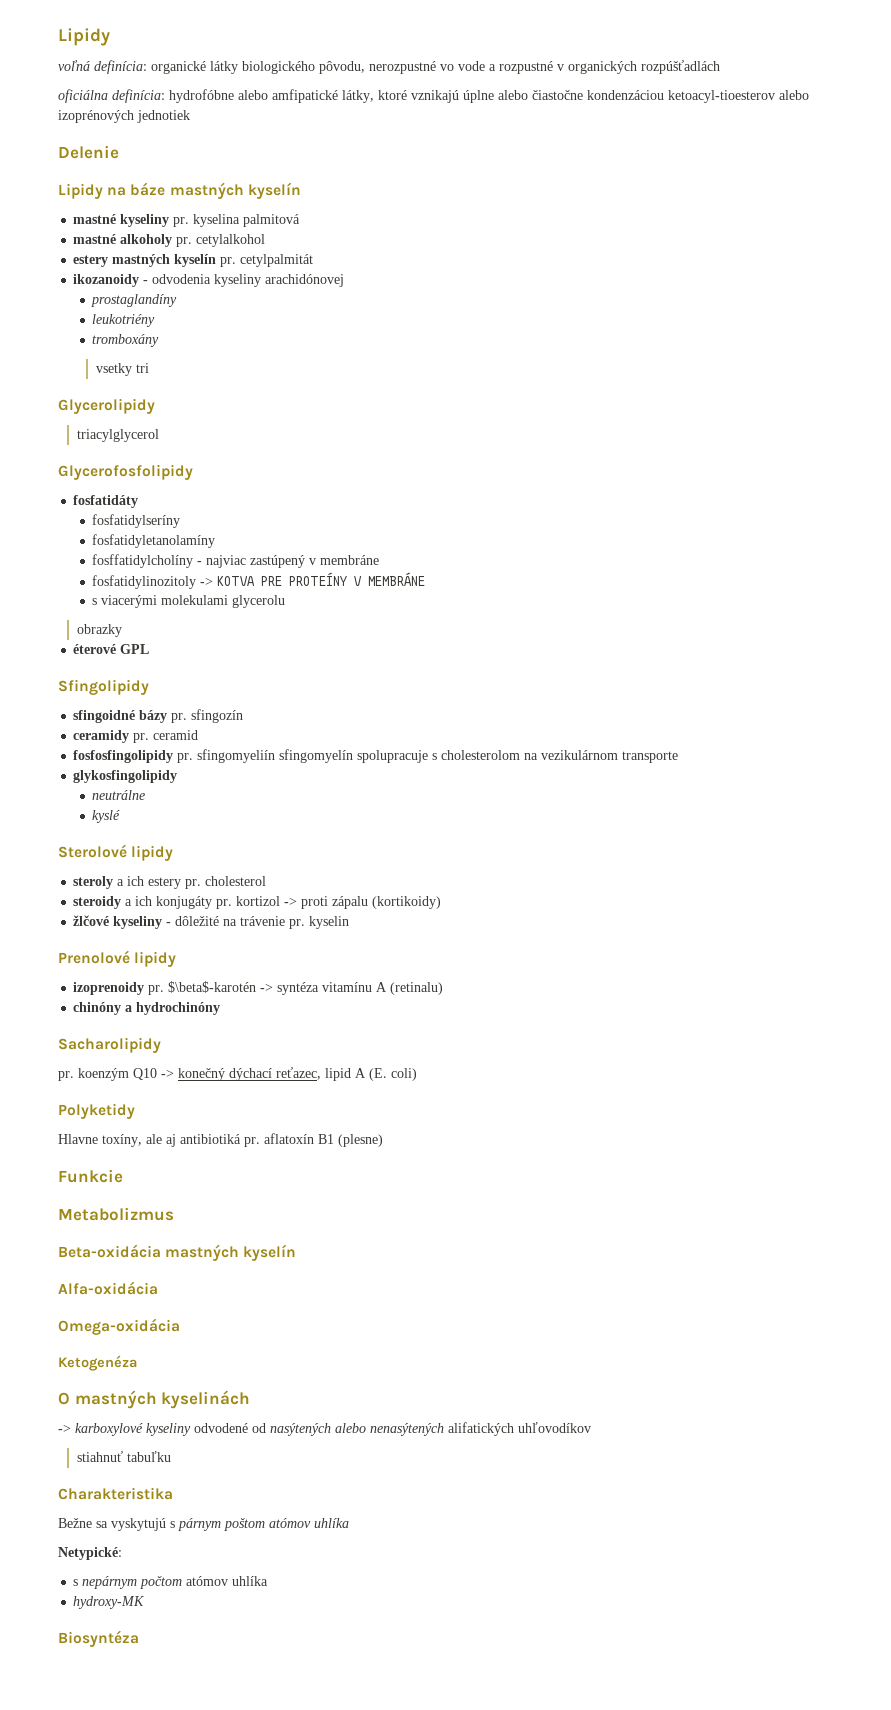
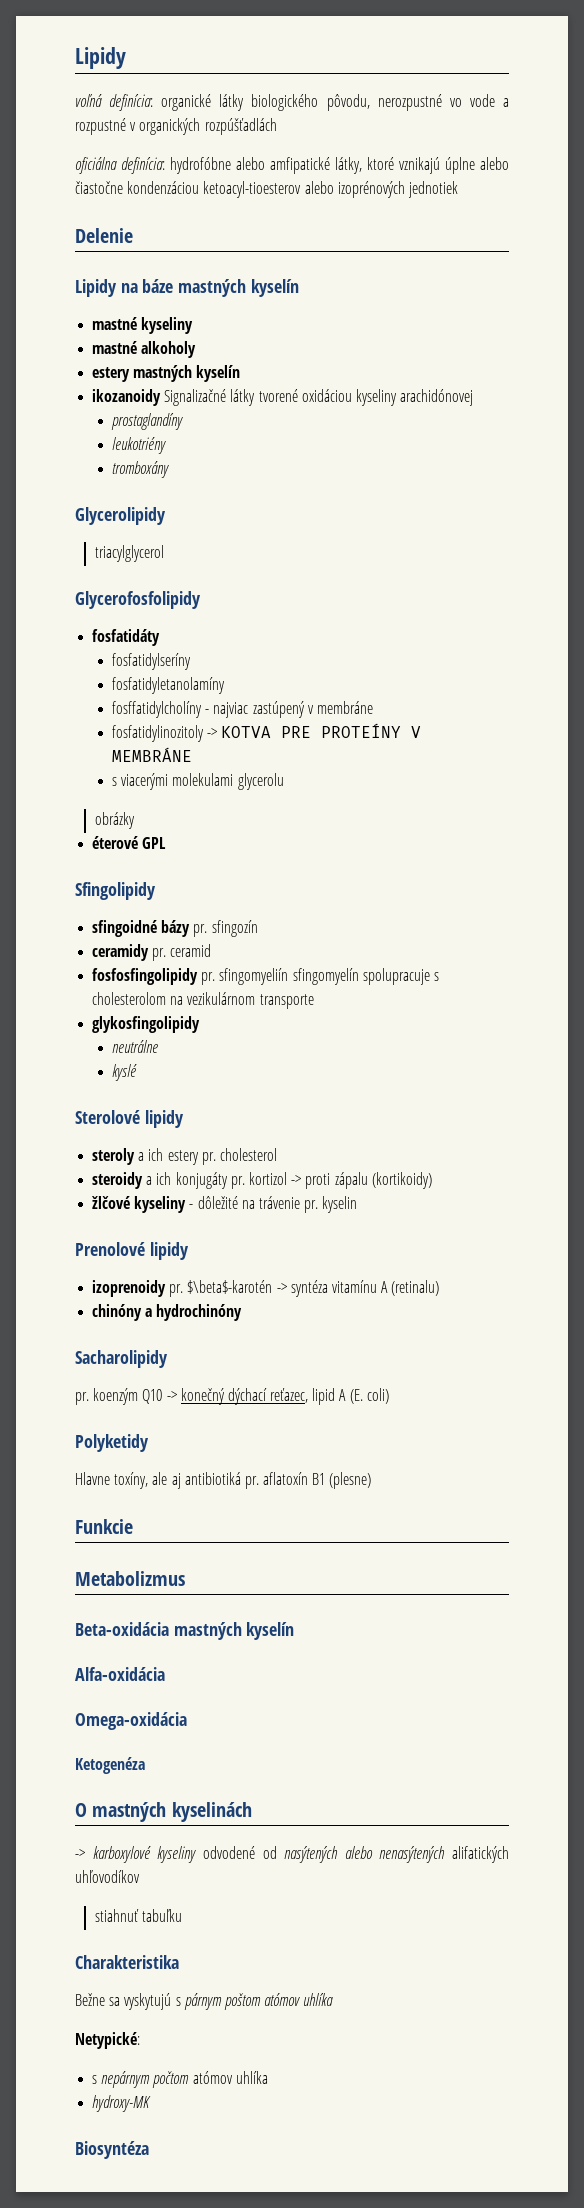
[173,214,301,227] pr. kyselina palmitová -> (194, 325) none
[176,234,266,247] pr. cetylalkohol -> (197, 349) none
[220,254,314,267] pr. cetylpalmitát -> (241, 373) none
[143,274,212,284] - odvodenia -> [164,389,352,406] Signalizačné látky tvorené oxidáciou
[96,363,150,376] // vsetky tri -> (170, 469) none
[77,624,123,637] obrazky -> [94,812,135,829] obrázky

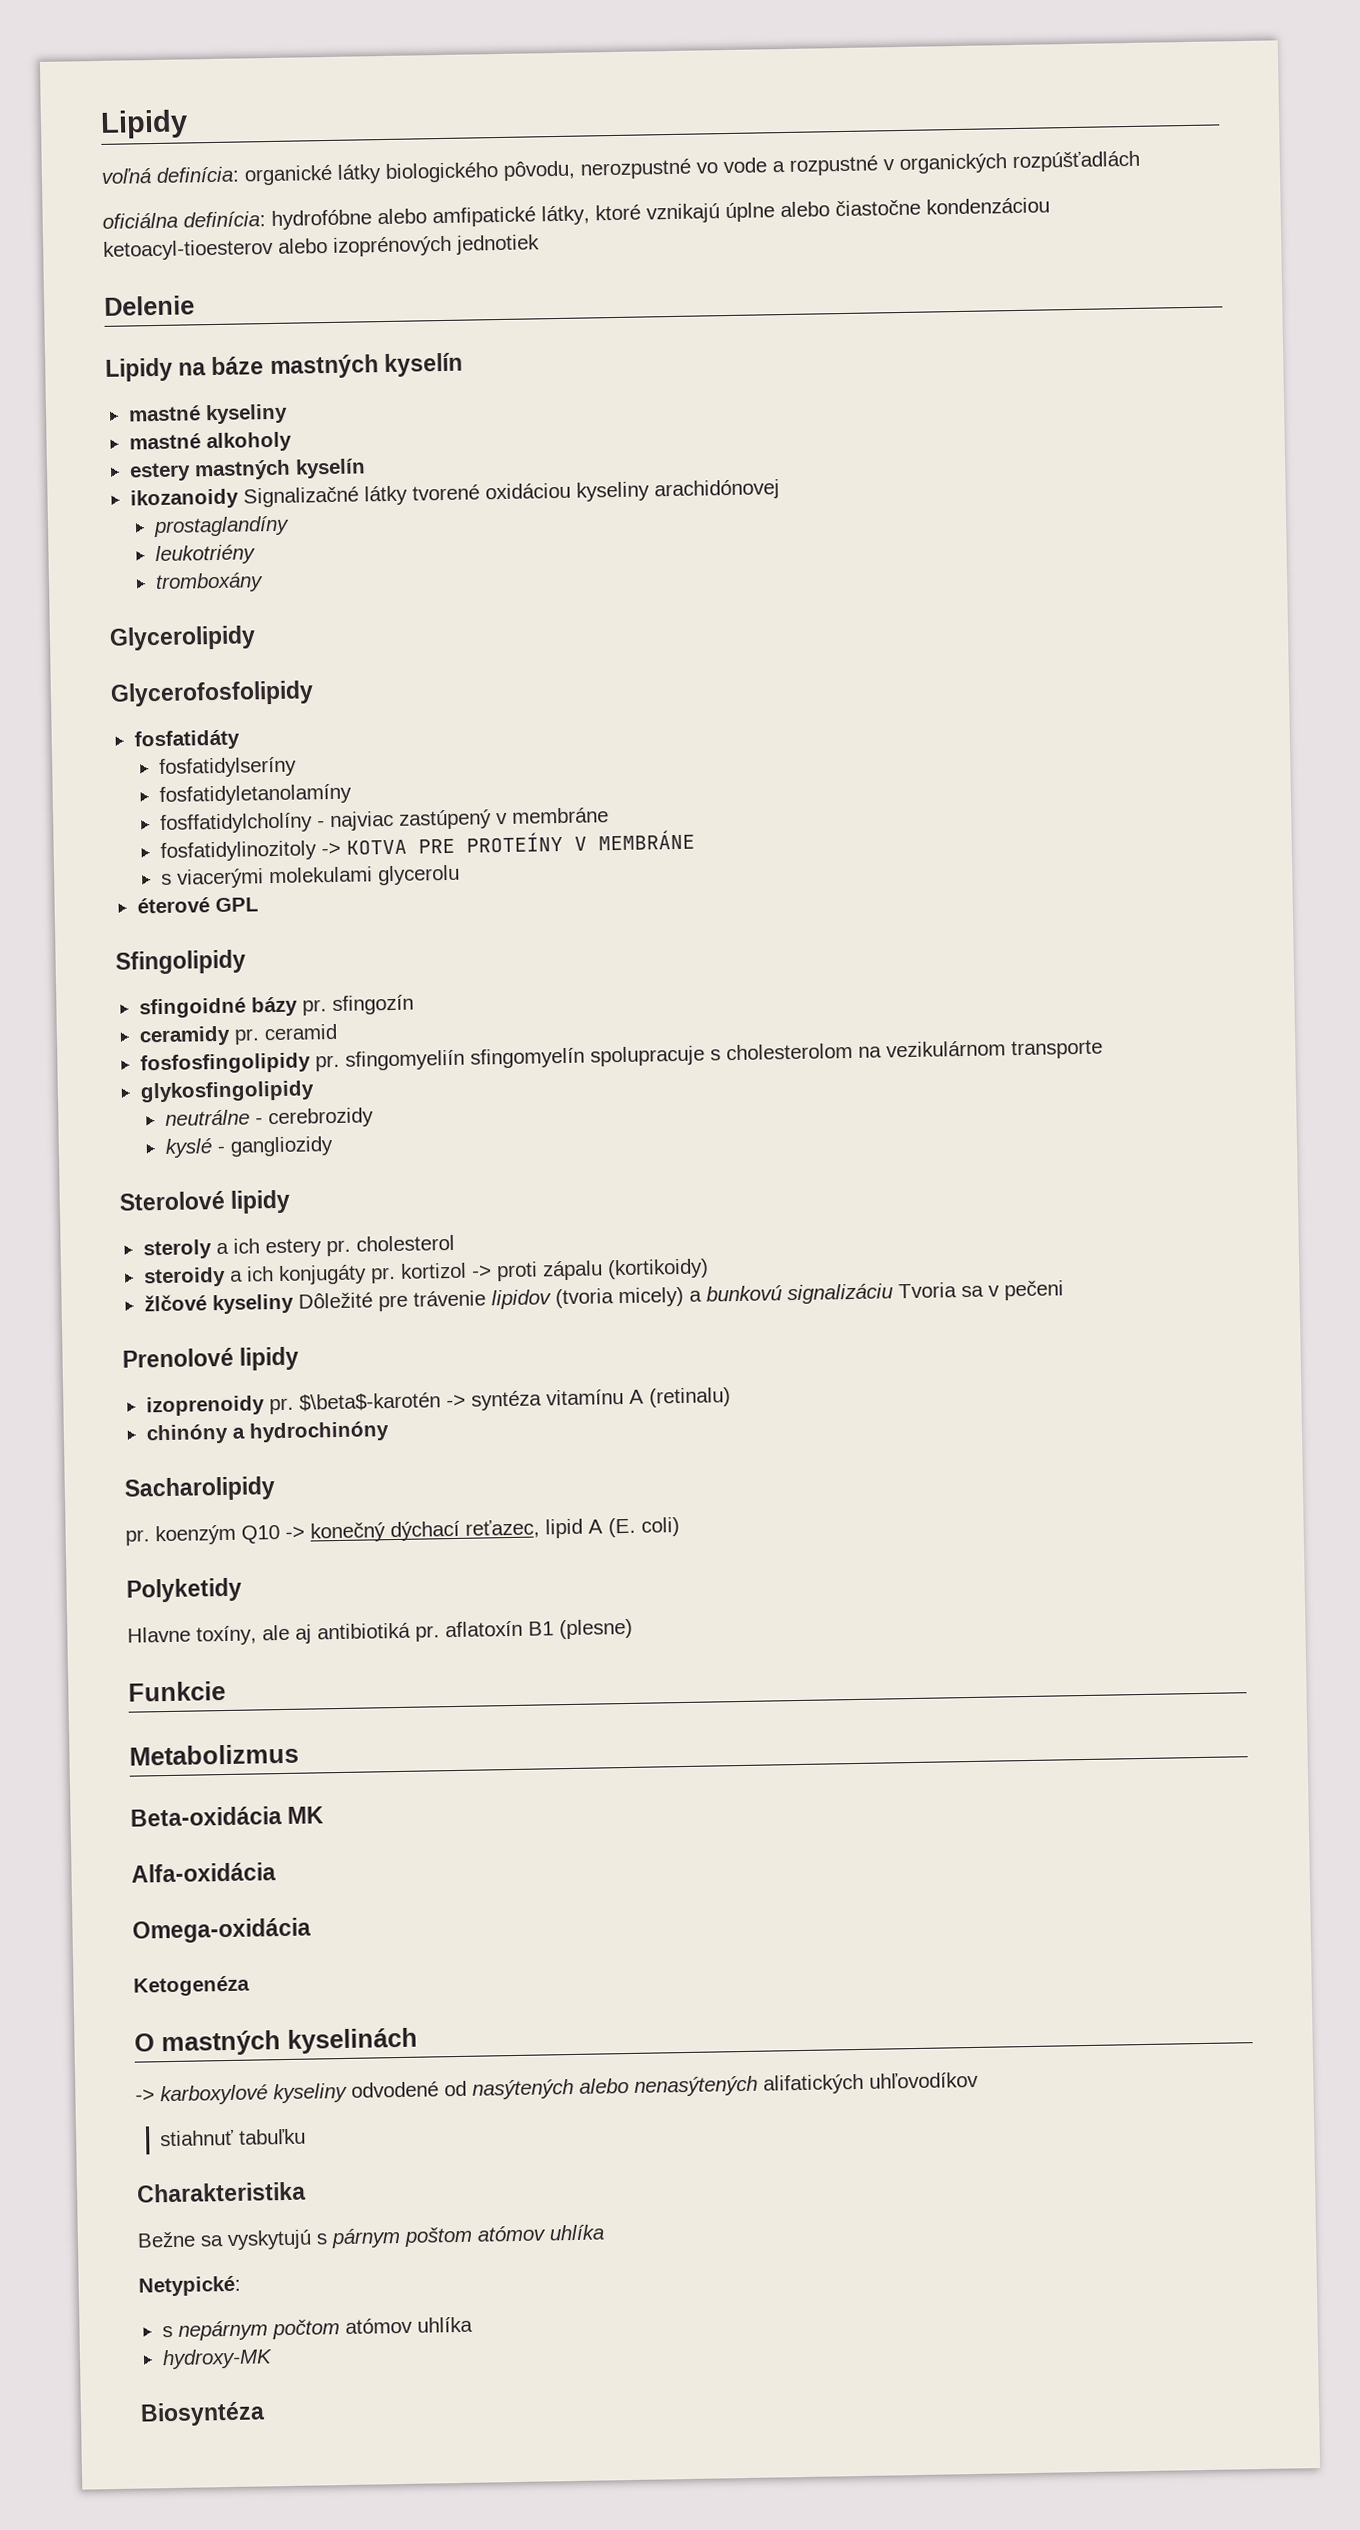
[94,545,164,562] // triacylglycerol -> (256, 638) none
[94,812,135,829] // obrázky -> (460, 875) none
(159, 1046) none -> [254,1107,374,1129] - cerebrozidy
(138, 1072) none -> [216,1136,334,1157] - gangliozidy
[189,1196,358,1213] - dôležité na trávenie pr. kyselin -> [297,1280,1064,1312] Dôležité pre trávenie lipidov (tvoria micely) a bunkovú signalizáciu Tvoria sa v pečeni
[173,1622,295,1640] mastných kyselín -> [287,1806,325,1824] MK

